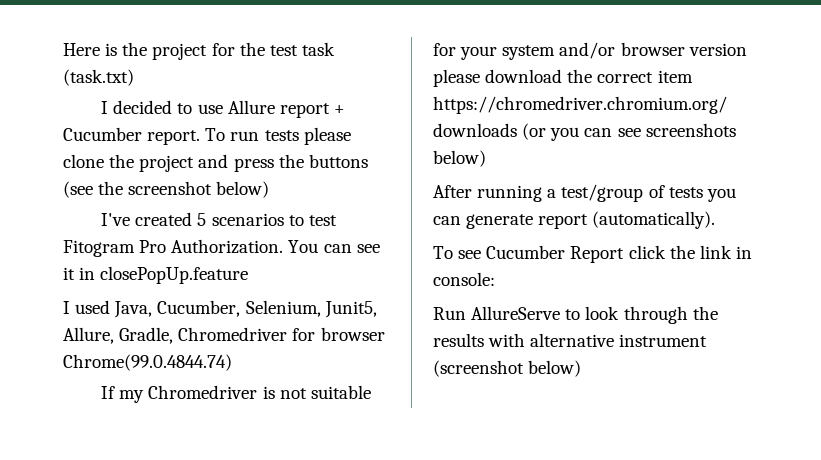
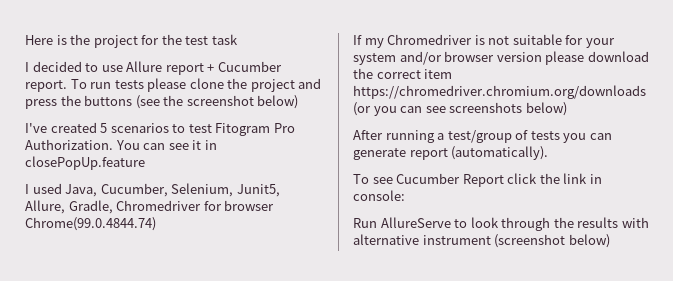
[63,69,134,86] (task.txt) -> (238, 39) none

